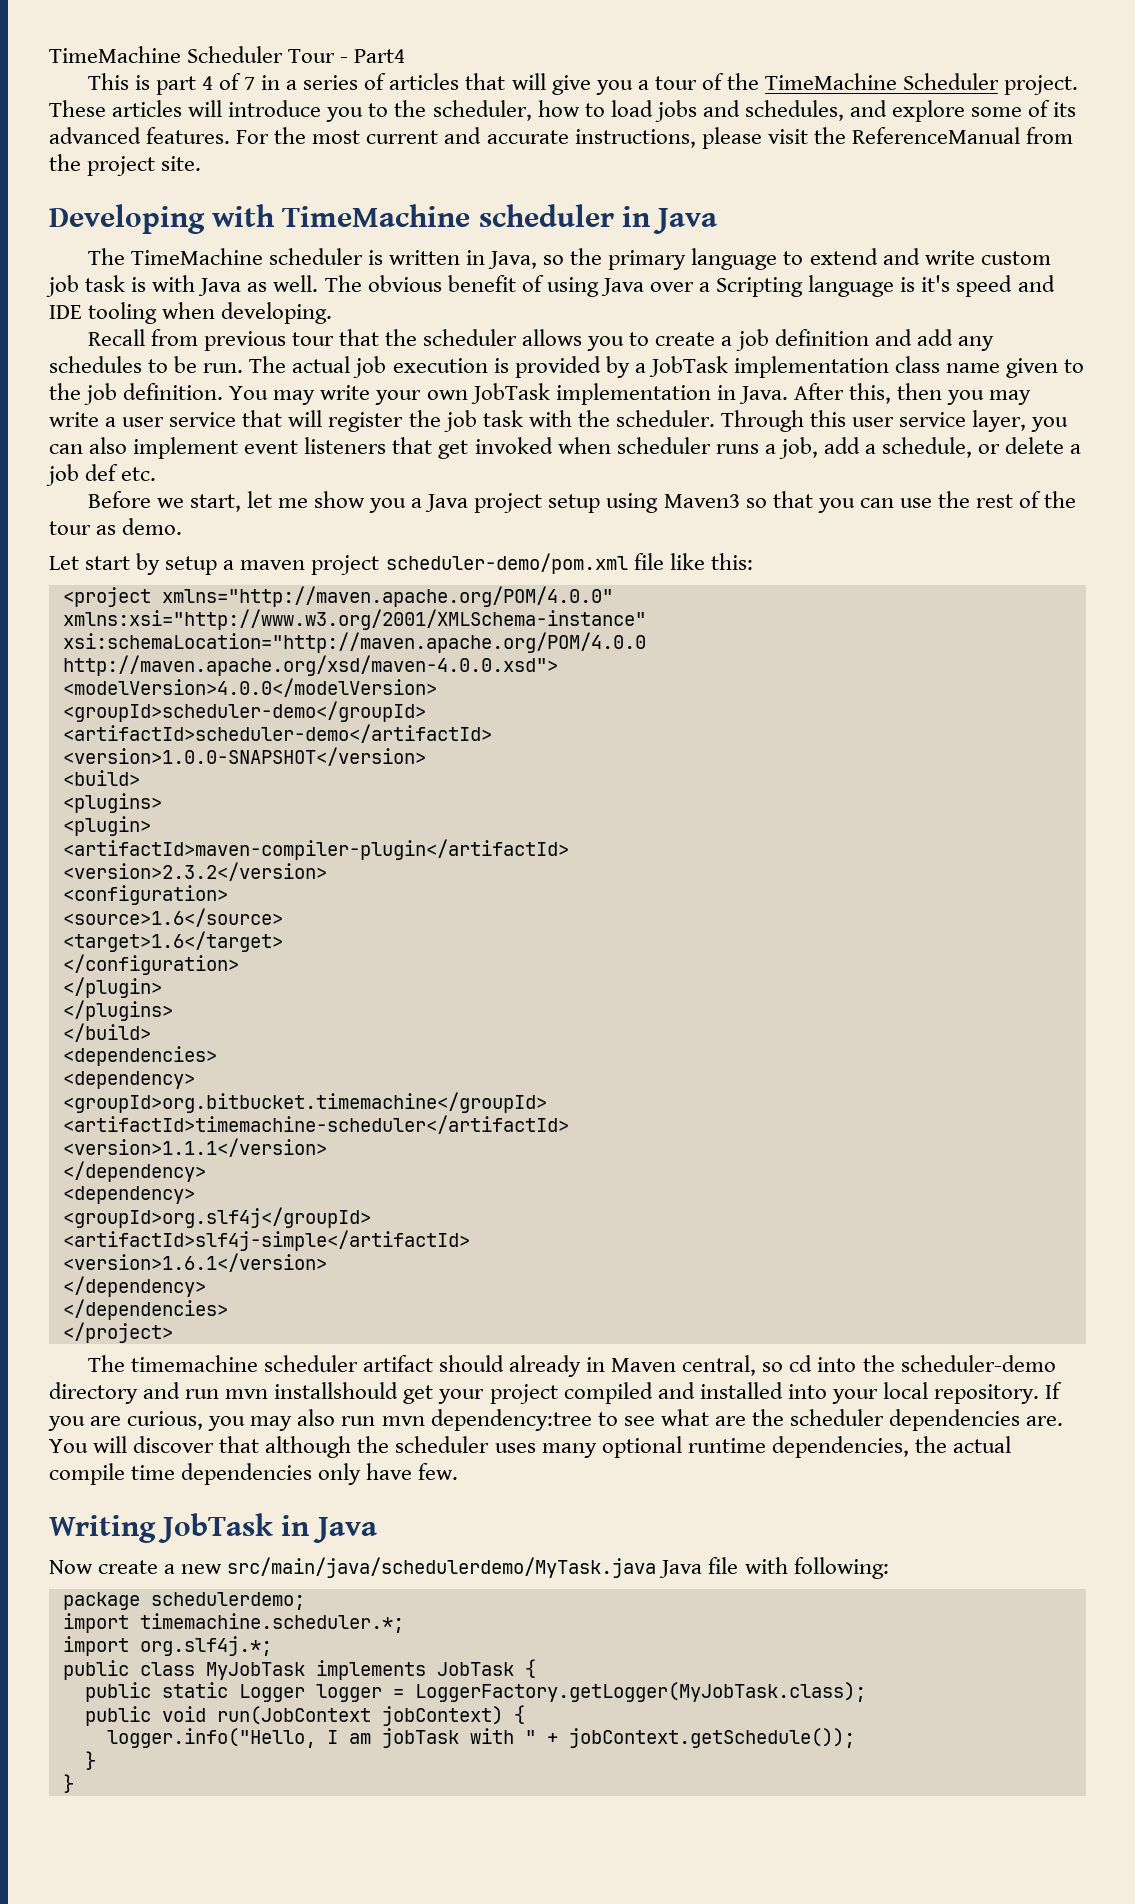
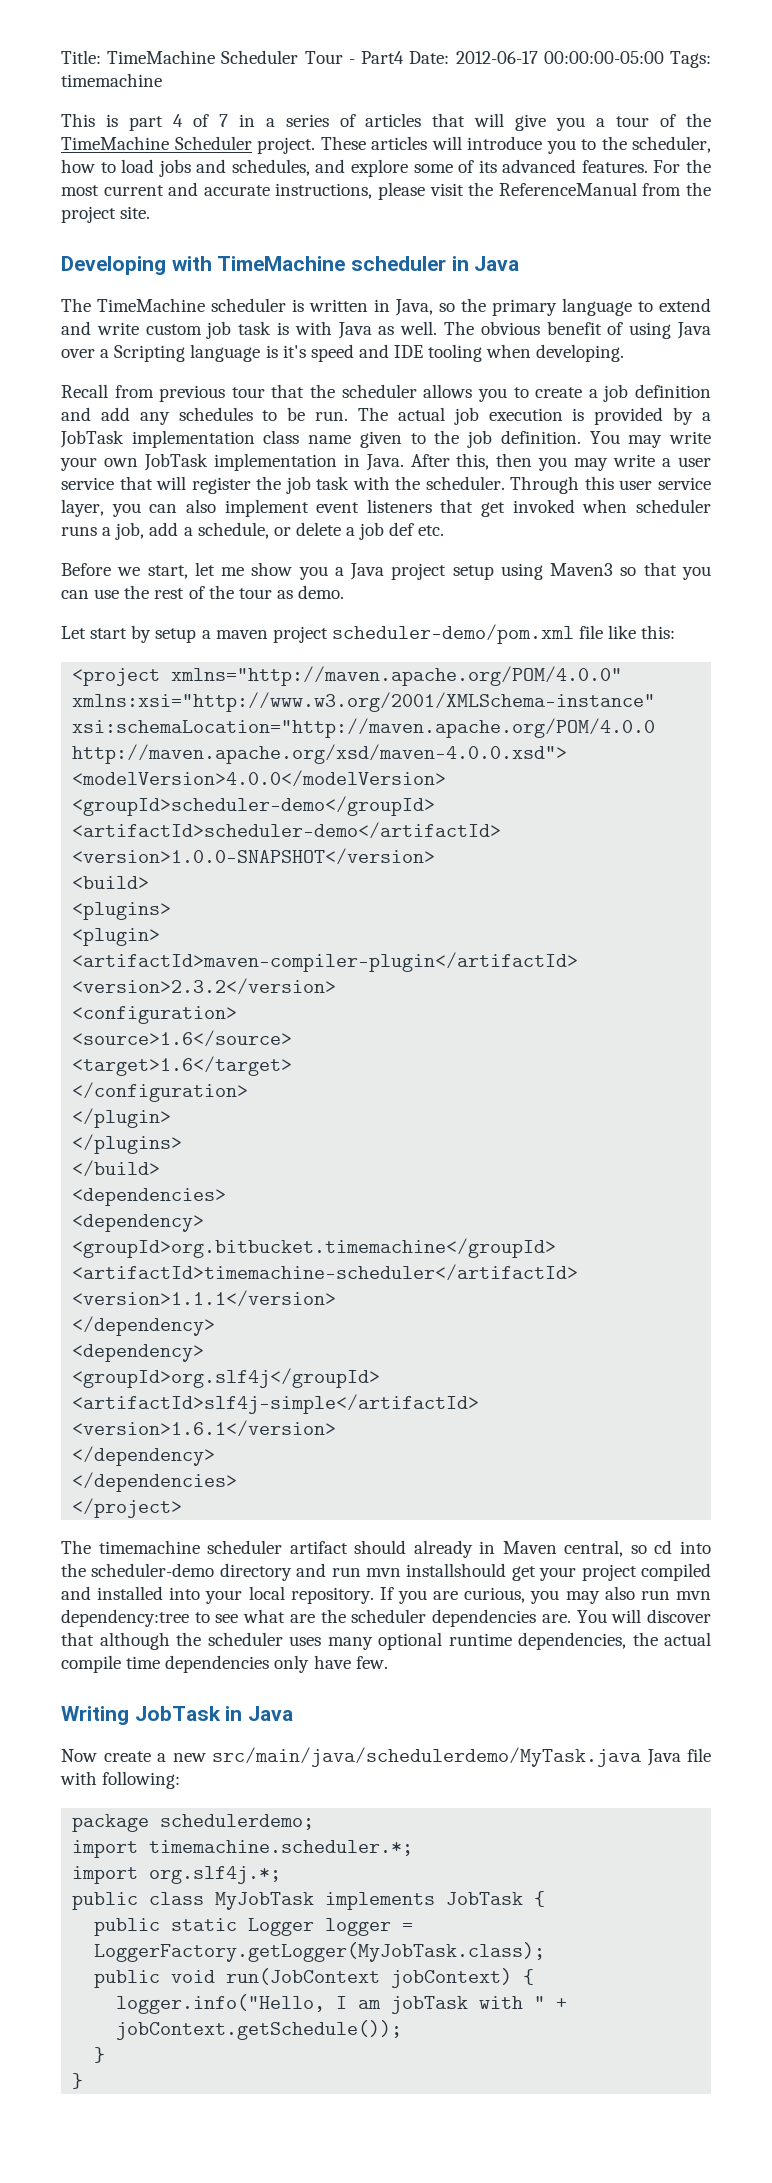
(49, 54) none -> [61,50,101,64] Title:
(406, 56) none -> [409,51,711,68] [61,73,162,87] Date: 2012-06-17 00:00:00-05:00 Tags: timemachine

